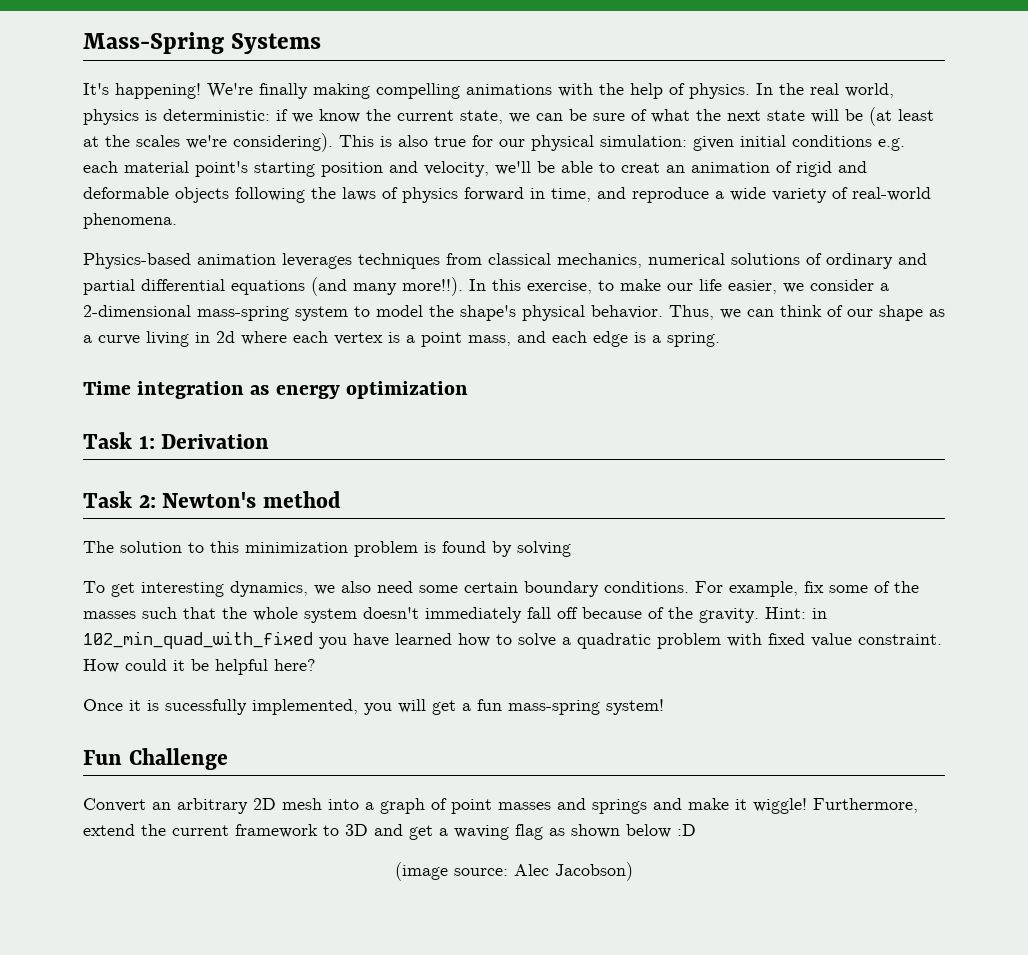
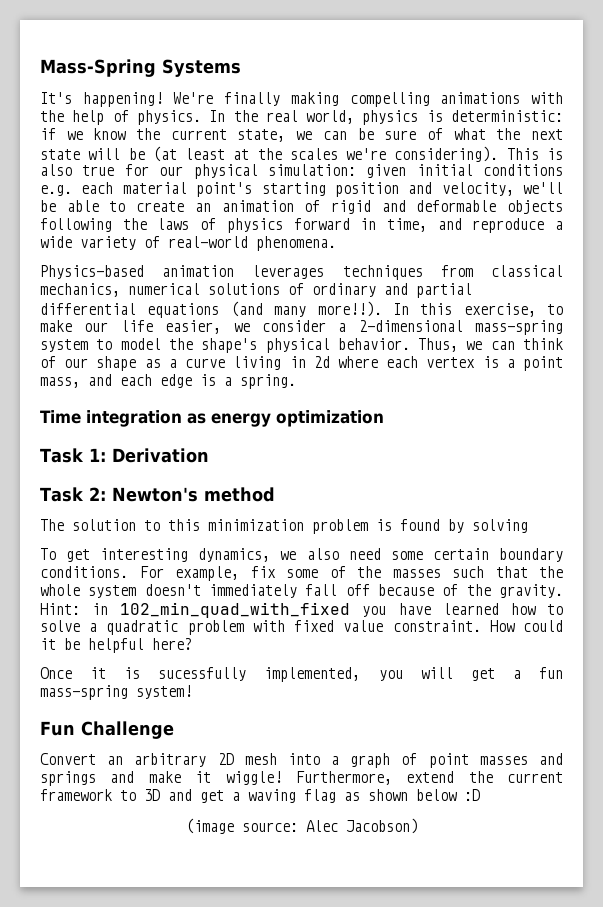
[621,162,660,173] creat -> [136,201,185,212] create

